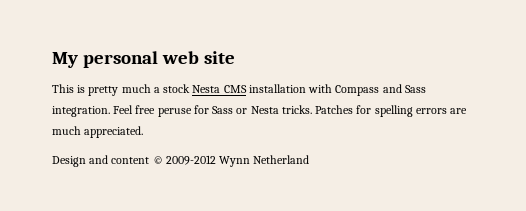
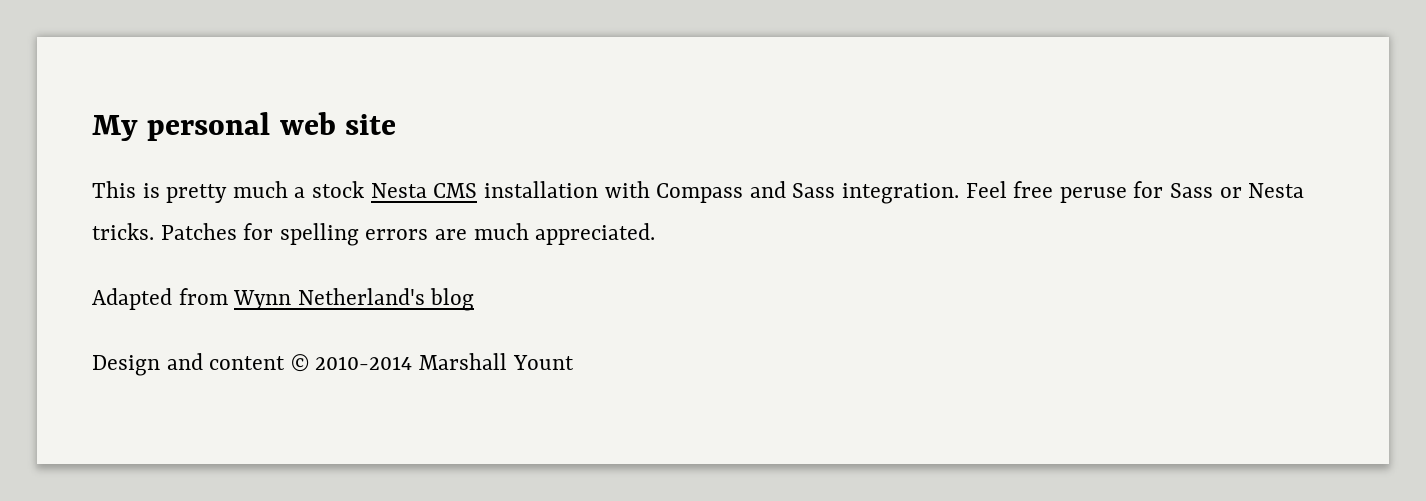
(144, 132) none -> [92,288,475,311] // Adapted from Wynn Netherland's blog
[165,155,310,167] 2009-2012 Wynn Netherland -> [315,353,574,370] 2010-2014 Marshall Yount

